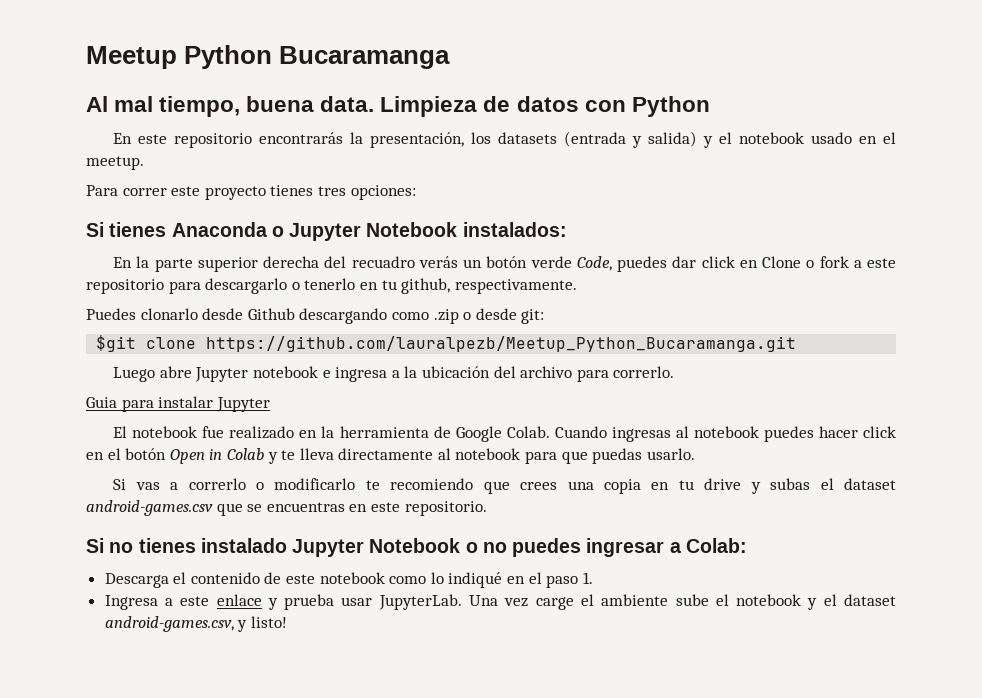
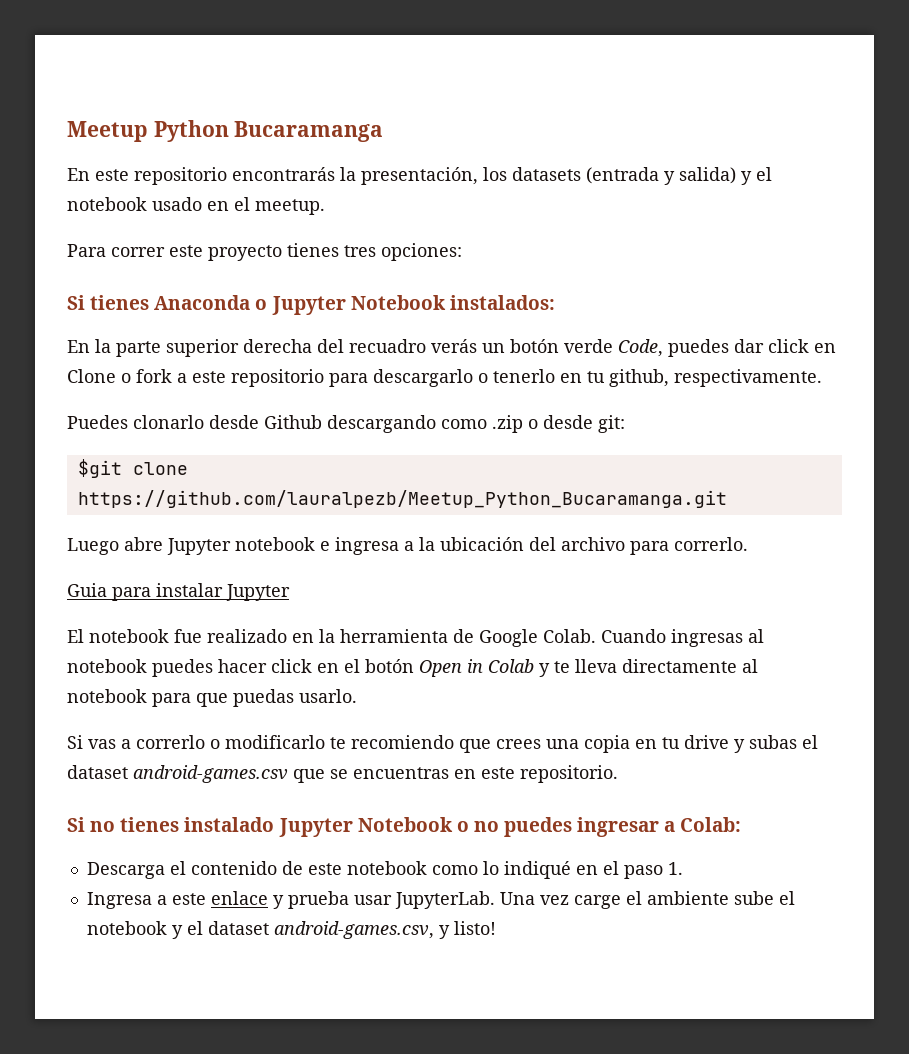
[86,96,710,117] // Al mal tiempo, buena data. Limpieza de datos con Python -> (384, 131) none

